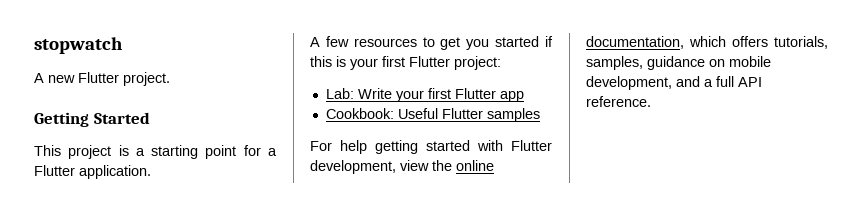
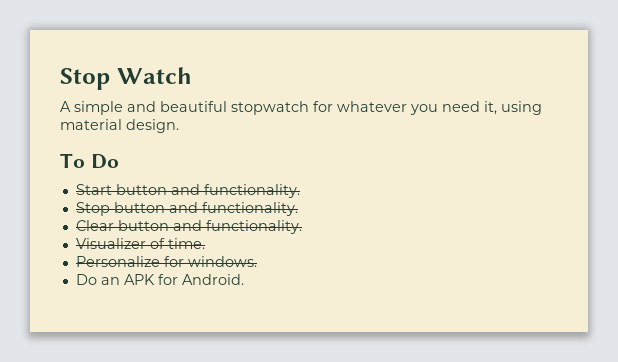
[34,37,123,54] [34,72,170,86] [34,112,150,127] [34,145,277,159] [34,165,151,179] [310,36,553,50] [310,56,501,70] [325,88,524,102] [325,108,540,122] [310,140,552,154] [310,160,494,174] [586,36,828,49] [586,56,771,70] [586,76,762,90] [586,96,651,107] stopwatch // A new Flutter project. // Getting Started // This project is a starting point for a Flutter application. // A few resources to get you started if this is your first Flutter project: // Lab: Write your first Flutter app // Cookbook: Useful Flutter samples // For help getting started with Flutter development, view the online documentation, which offers tutorials, samples, guidance on mobile development, and a full API reference. -> [60,67,192,90] [60,101,542,115] [60,119,179,133] [60,153,119,169] [75,184,300,198] [75,202,298,216] [75,220,302,234] [75,238,205,249] [75,256,257,267] [75,274,244,285] Stop Watch // A simple and beautiful stopwatch for whatever you need it, using material design. // To Do // Start button and functionality. // Stop button and functionality. // Clear button and functionality. // Visualizer of time. // Personalize for windows. // Do an APK for Android.

